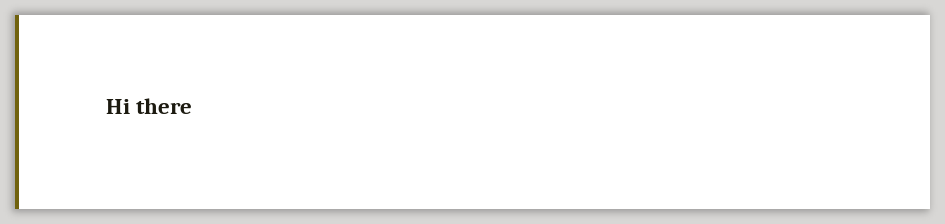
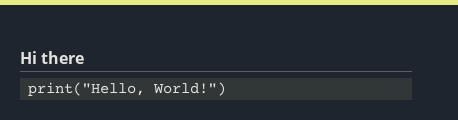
(193, 106) none -> [27,82,226,96] // print("Hello, World!")

